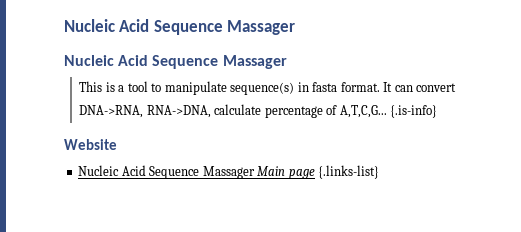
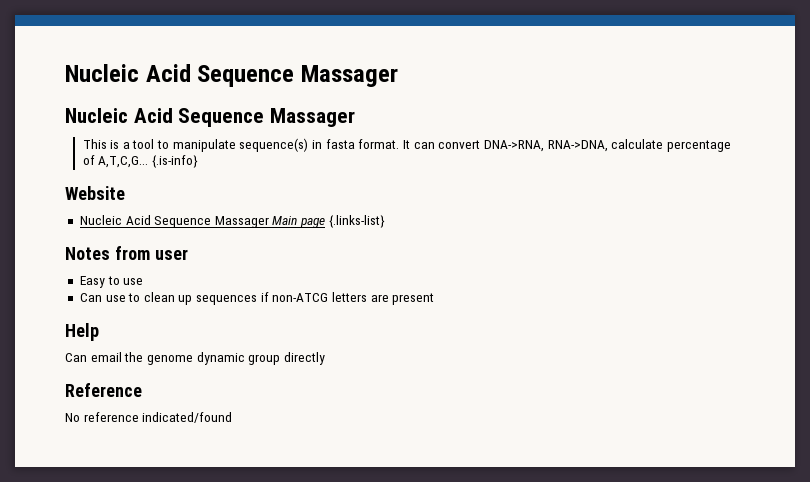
(380, 172) none -> [65,246,188,260] [79,276,144,288] [79,292,435,305] [65,323,99,341] [65,352,325,365] [65,383,142,397] [65,412,233,423] // Notes from user // Easy to use // Can use to clean up sequences if non-ATCG letters are present // Help // Can email the genome dynamic group directly // Reference // No reference indicated/found

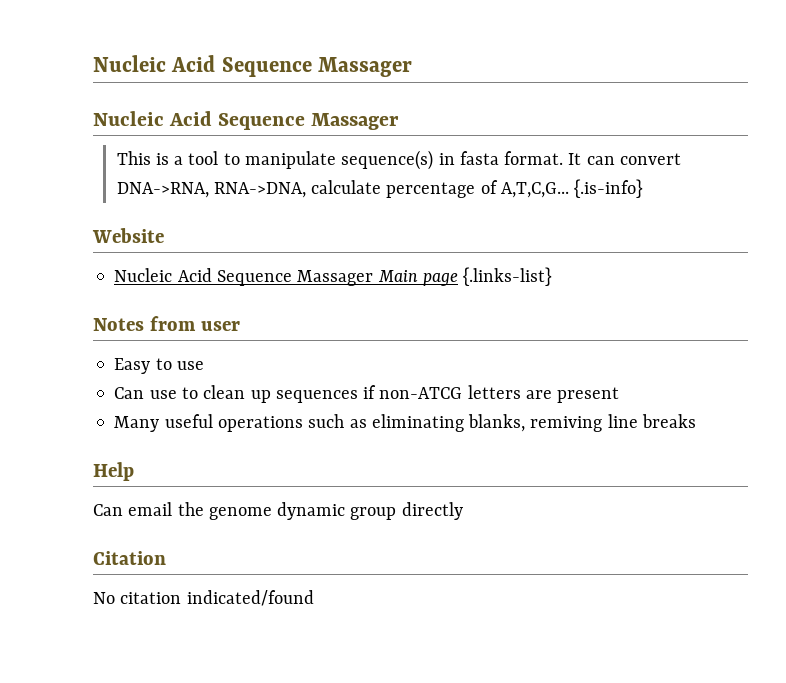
(435, 299) none -> [114,414,696,432] // Many useful operations such as eliminating blanks, remiving line breaks
[65,383,142,397] Reference -> [93,551,166,565] Citation
[83,412,139,422] reference -> [120,592,182,604] citation

